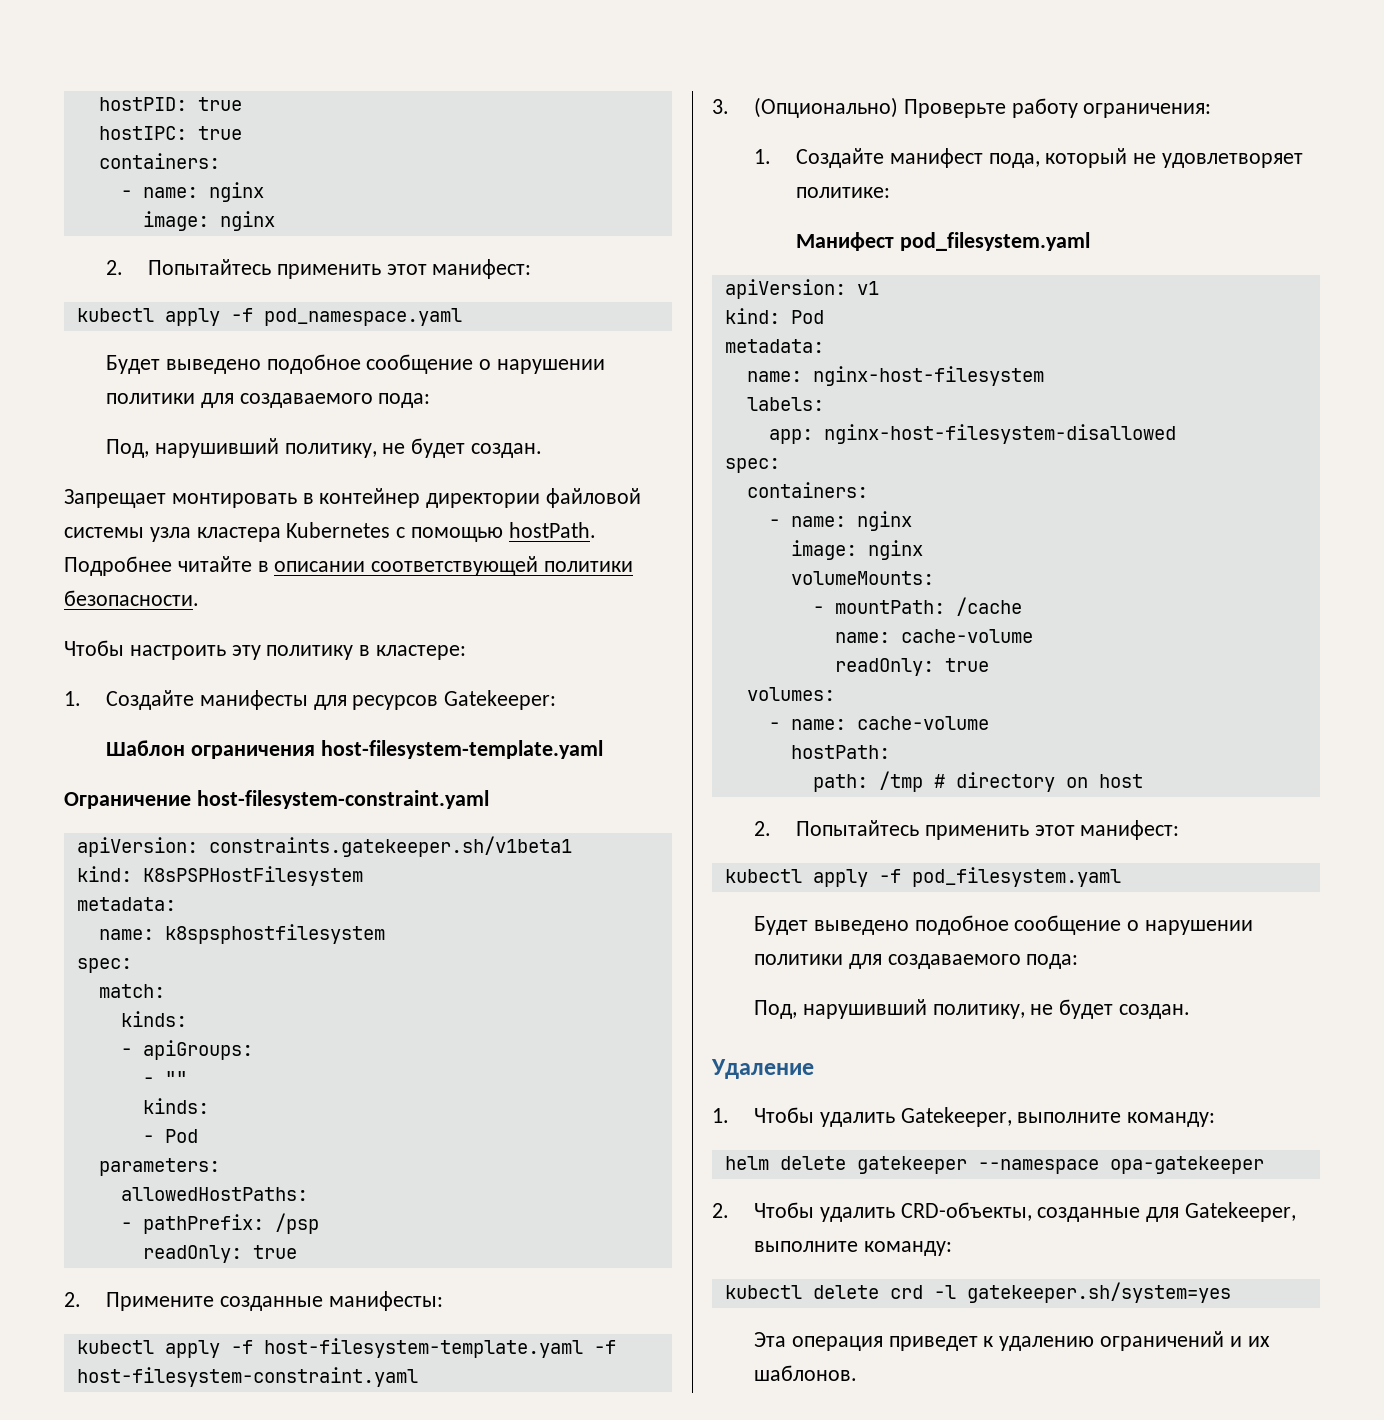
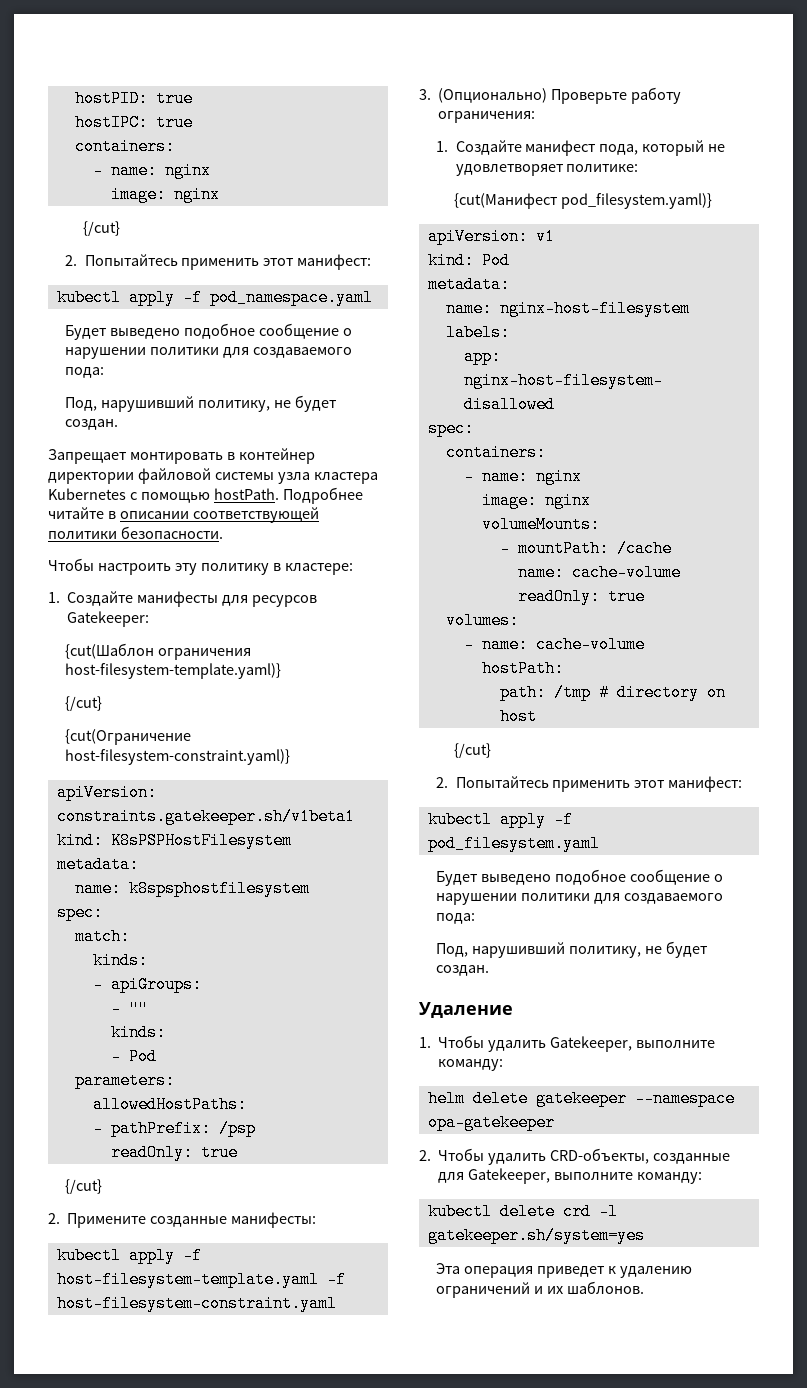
(275, 221) none -> [82,221,120,236] // {/cut}
[106,740,603,759] [64,790,489,809] Шаблон ограничения host-filesystem-template.yaml // Ограничение host-filesystem-constraint.yaml -> [65,643,252,660] [65,663,282,679] [65,696,103,711] [65,729,192,745] [65,749,291,765] {cut(Шаблон ограничения host-filesystem-template.yaml)} // {/cut} // {cut(Ограничение host-filesystem-constraint.yaml)}
(297, 1252) none -> [65,1179,103,1194] // {/cut}
[796,232,1090,251] Манифест pod_filesystem.yaml -> [453,193,712,209] {cut(Манифест pod_filesystem.yaml)}
(1143, 781) none -> [453,743,491,758] // {/cut}

